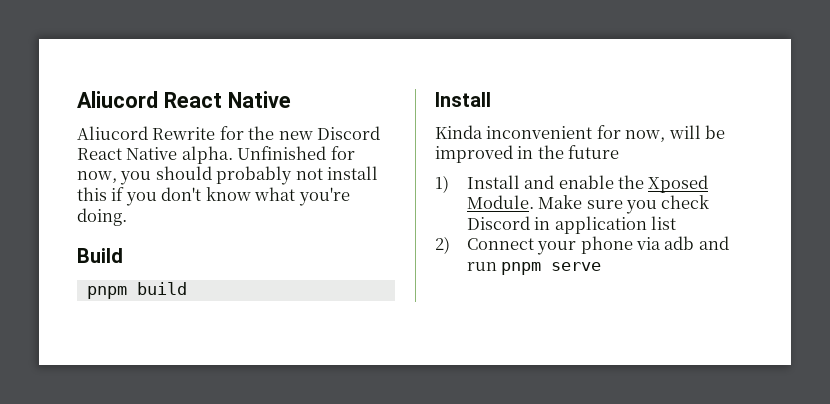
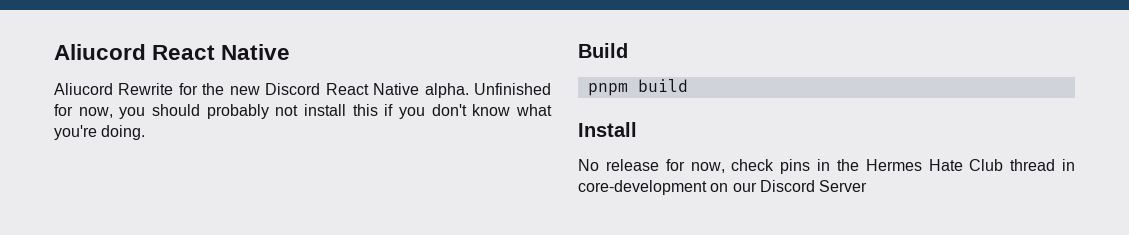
[435,125,726,142] [435,145,620,163] [435,175,709,193] [466,195,710,214] [466,216,677,234] [435,236,729,255] [466,262,602,275] Kinda inconvenient for now, will be improved in the future // 1) Install and enable the Xposed Module. Make sure you check Discord in application list // 2) Connect your phone via adb and run pnpm serve -> [578,159,1075,174] [578,180,868,195] No release for now, check pins in the Hermes Hate Club thread in core-development on our Discord Server

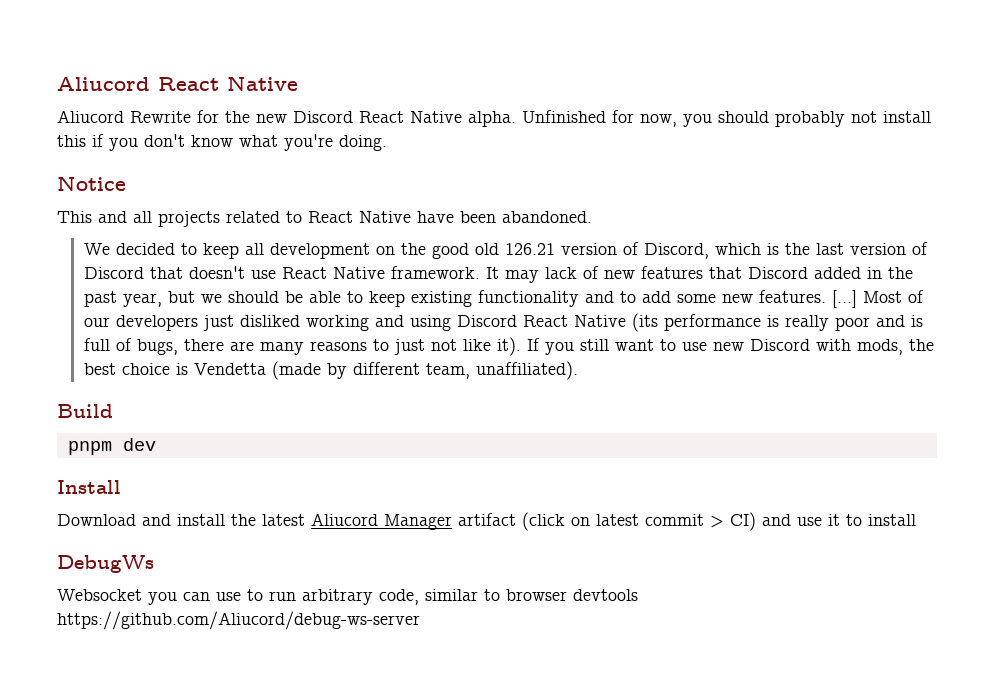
(146, 132) none -> [57,176,126,191] [57,211,592,227] [83,242,928,259] [83,266,913,283] [83,290,924,308] [83,313,923,332] [83,337,934,356] [83,361,578,380] // Notice // This and all projects related to React Native have been abandoned. // We decided to keep all development on the good old 126.21 version of Discord, which is the last version of Discord that doesn't use React Native framework. It may lack of new features that Discord added in the past year, but we should be able to keep existing functionality and to add some new features. [...] Most of our developers just disliked working and using Discord React Native (its performance is really poor and is full of bugs, there are many reasons to just not like it). If you still want to use new Discord with mods, the best choice is Vendetta (made by different team, unaffiliated).
[637,79,688,92] build -> [122,438,156,451] dev
[578,159,1075,174] [578,180,868,195] No release for now, check pins in the Hermes Hate Club thread in core-development on our Discord Server -> [57,512,916,531] [57,555,154,573] [57,589,638,605] [57,611,420,630] Download and install the latest Aliucord Manager artifact (click on latest commit > CI) and use it to install // DebugWs // Websocket you can use to run arbitrary code, similar to browser devtools https://github.com/Aliucord/debug-ws-server

